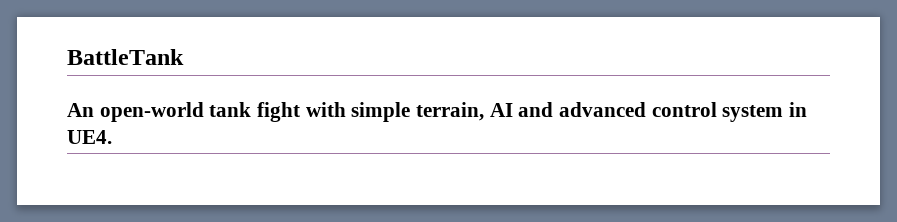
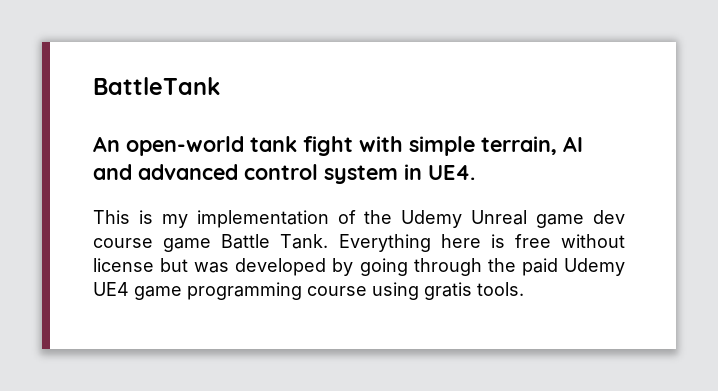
(112, 137) none -> [93,210,626,228] [93,234,625,252] [93,258,625,276] [93,282,524,300] // This is my implementation of the Udemy Unreal game dev course game Battle Tank. Everything here is free without license but was developed by going through the paid Udemy UE4 game programming course using gratis tools.

